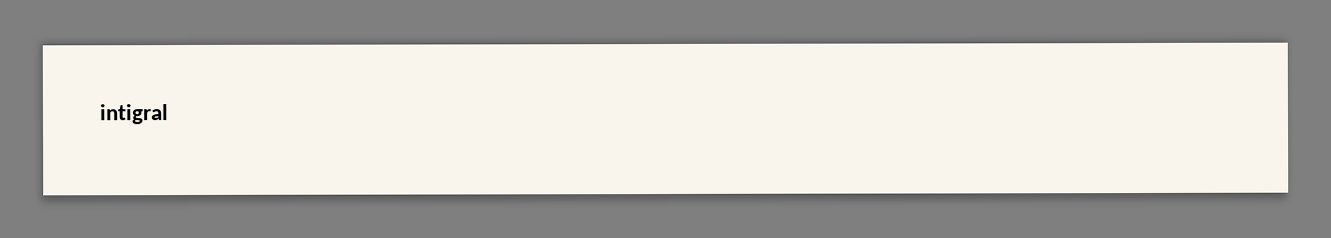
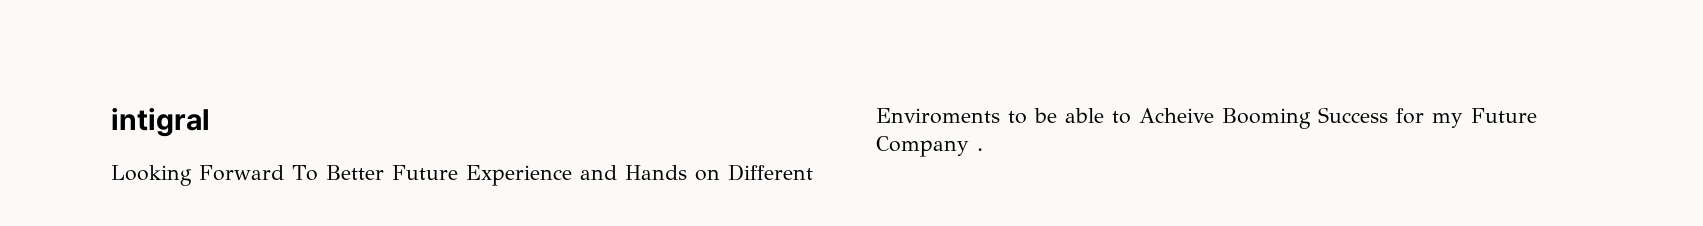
(169, 114) none -> [111,164,813,186] [876,107,1537,129] [876,136,983,157] // Looking Forward To Better Future Experience and Hands on Different Enviroments to be able to Acheive Booming Success for my Future Company .

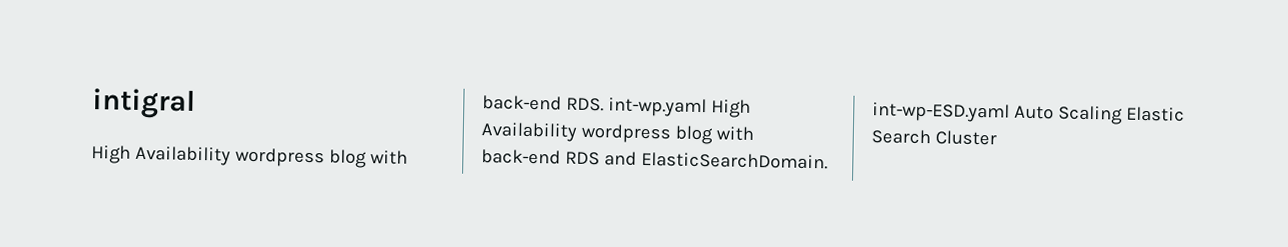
[111,164,813,186] [876,107,1537,129] [876,136,983,157] Looking Forward To Better Future Experience and Hands on Different Enviroments to be able to Acheive Booming Success for my Future Company . -> [91,145,408,169] [482,95,751,118] [481,122,754,145] [481,149,828,170] [872,102,1185,125] [871,129,997,146] High Availability wordpress blog with back-end RDS. int-wp.yaml High Availability wordpress blog with back-end RDS and ElasticSearchDomain. int-wp-ESD.yaml Auto Scaling Elastic Search Cluster

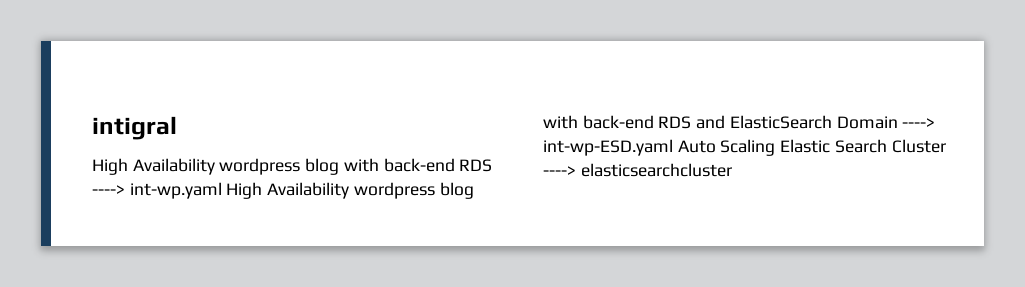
[565,97,604,112] RDS. -> [459,159,493,172] [92,185,125,195] RDS ---->
[640,151,828,170] ElasticSearchDomain. -> [729,115,936,129] ElasticSearch Domain ---->
(997, 138) none -> [543,163,732,177] ----> elasticsearchcluster

